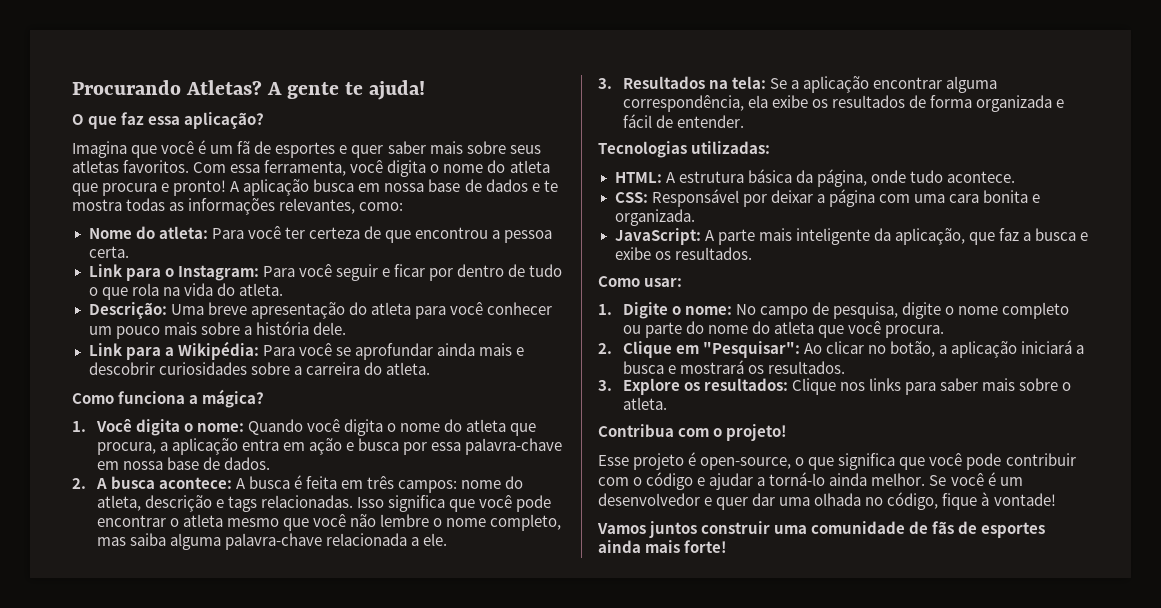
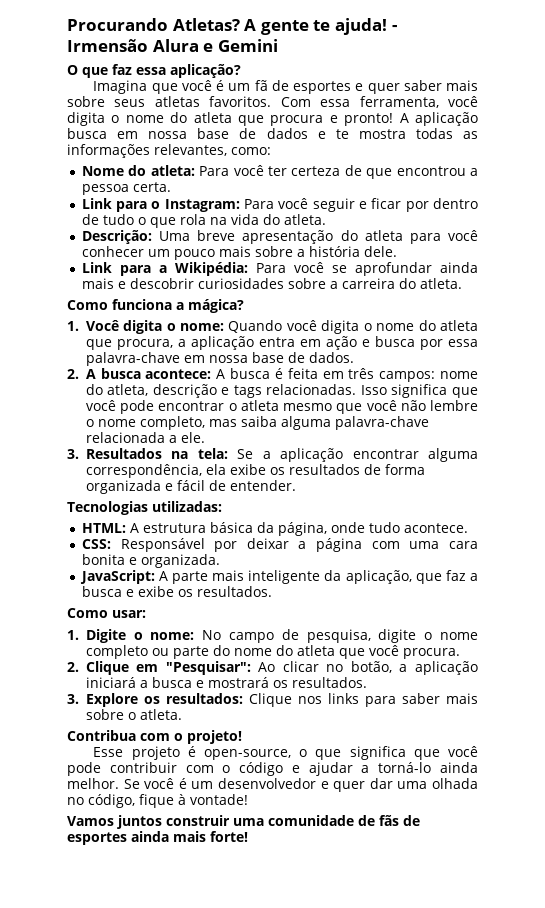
(426, 90) none -> [391,25,397,31] [67,39,278,52] - Irmensão Alura e Gemini

